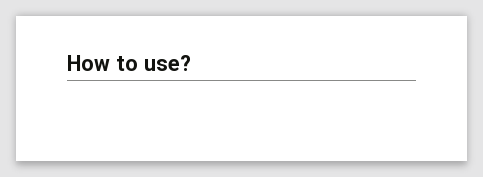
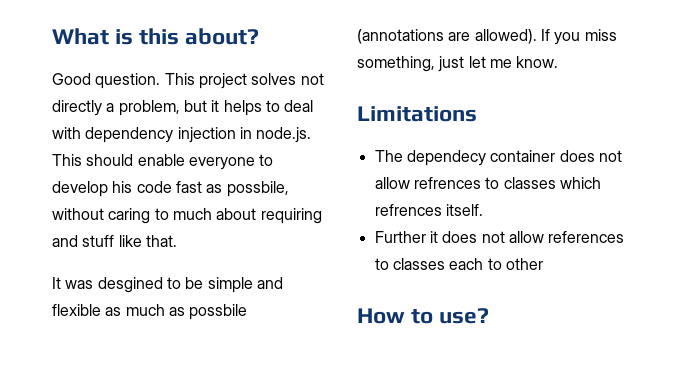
(67, 63) none -> [52,28,260,45] [52,73,324,89] [52,100,314,116] [52,127,312,143] [52,154,274,170] [52,181,289,197] [52,208,322,224] [52,235,177,247] [52,277,283,293] [52,304,248,320] [357,29,617,45] [357,56,559,72] [357,106,477,122] [374,150,622,166] [374,177,601,189] [374,204,483,216] [374,231,625,243] [374,258,543,270] What is this about? // Good question. This project solves not directly a problem, but it helps to deal with dependency injection in node.js. This should enable everyone to develop his code fast as possbile, without caring to much about requiring and stuff like that. // It was desgined to be simple and flexible as much as possbile (annotations are allowed). If you miss something, just let me know. // Limitations // The dependecy container does not allow refrences to classes which refrences itself. // Further it does not allow references to classes each to other //

